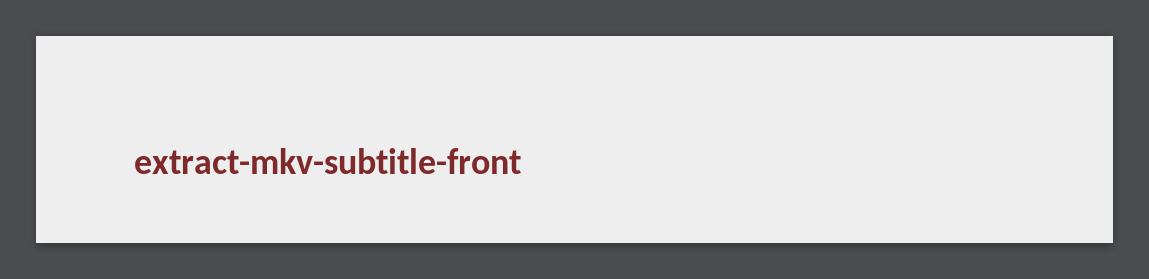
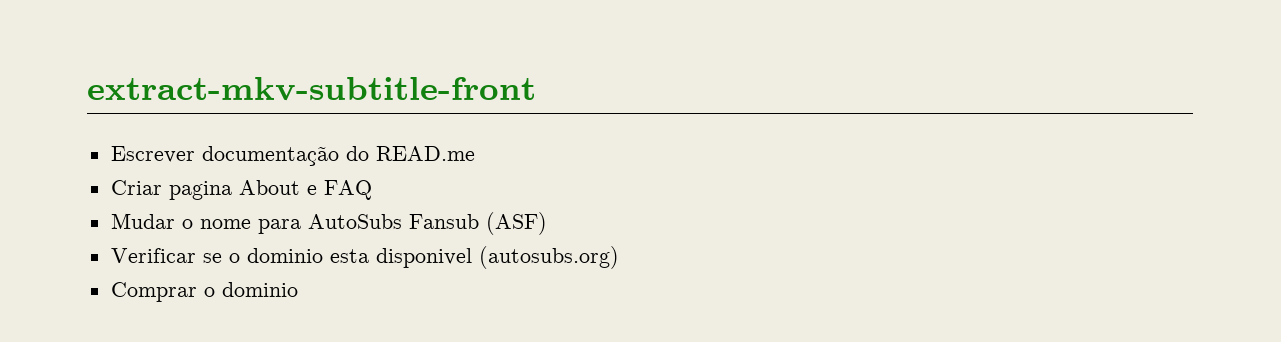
(521, 161) none -> [110,146,475,166] [110,180,372,200] [110,212,547,235] [110,246,619,269] [110,282,298,302] // Escrever documentação do READ.me // Criar pagina About e FAQ // Mudar o nome para AutoSubs Fansub (ASF) // Verificar se o dominio esta disponivel (autosubs.org) // Comprar o dominio

